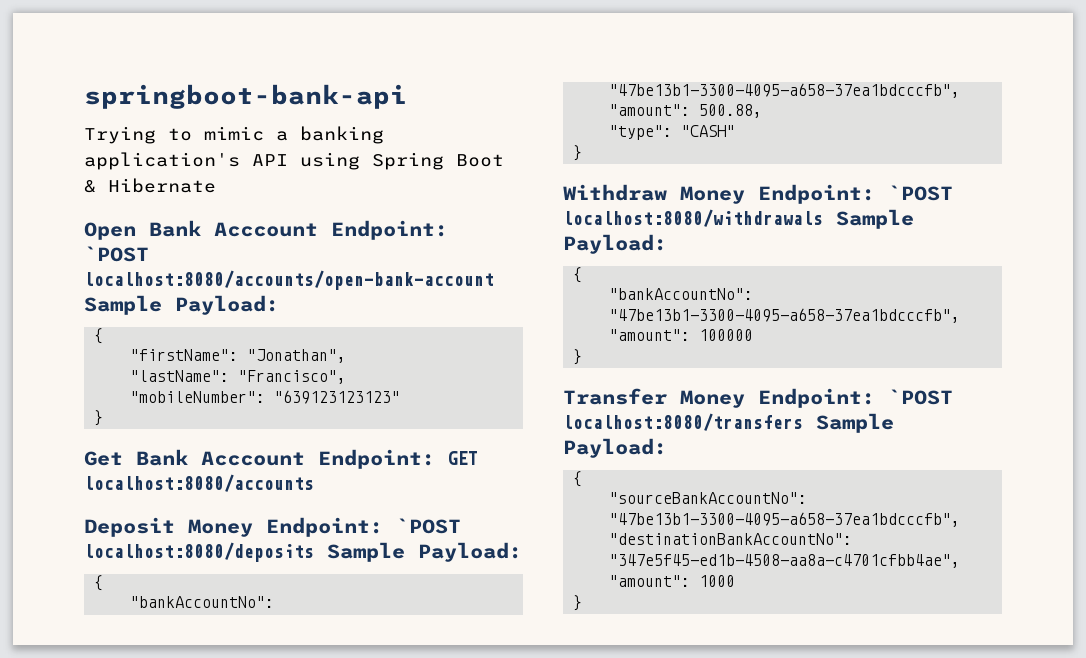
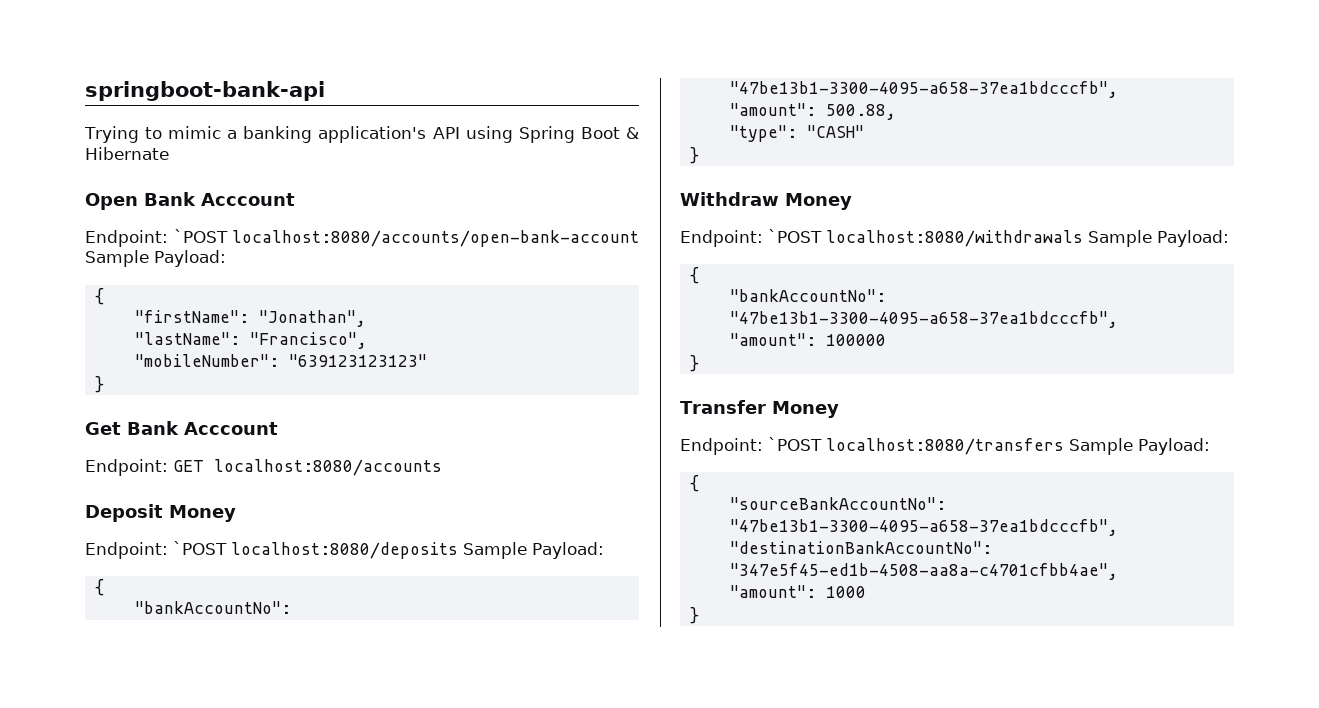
(318, 229) none -> (295, 199) //
(305, 458) none -> (278, 428) //
(253, 528) none -> (236, 513) //
(745, 195) none -> (852, 201) //
(745, 399) none -> (839, 409) //

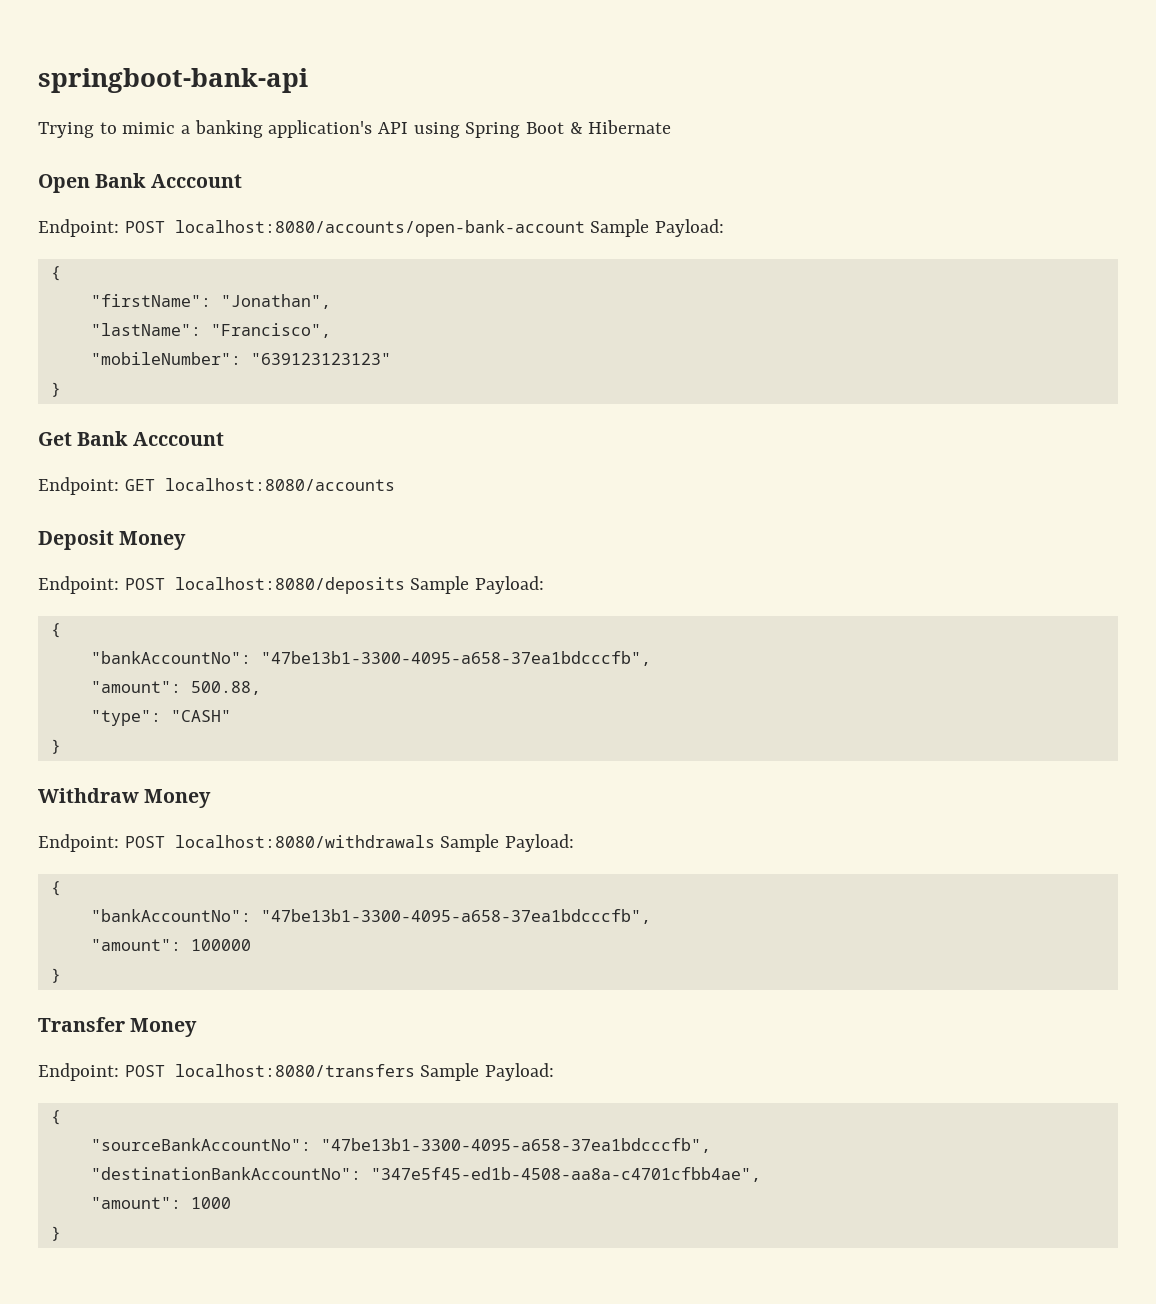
[173,229,228,243] `POST -> [124,221,165,233] POST
[173,541,227,555] `POST -> [124,578,165,590] POST
[768,229,822,243] `POST -> [124,836,165,848] POST
[768,437,822,451] `POST -> [124,1065,165,1077] POST

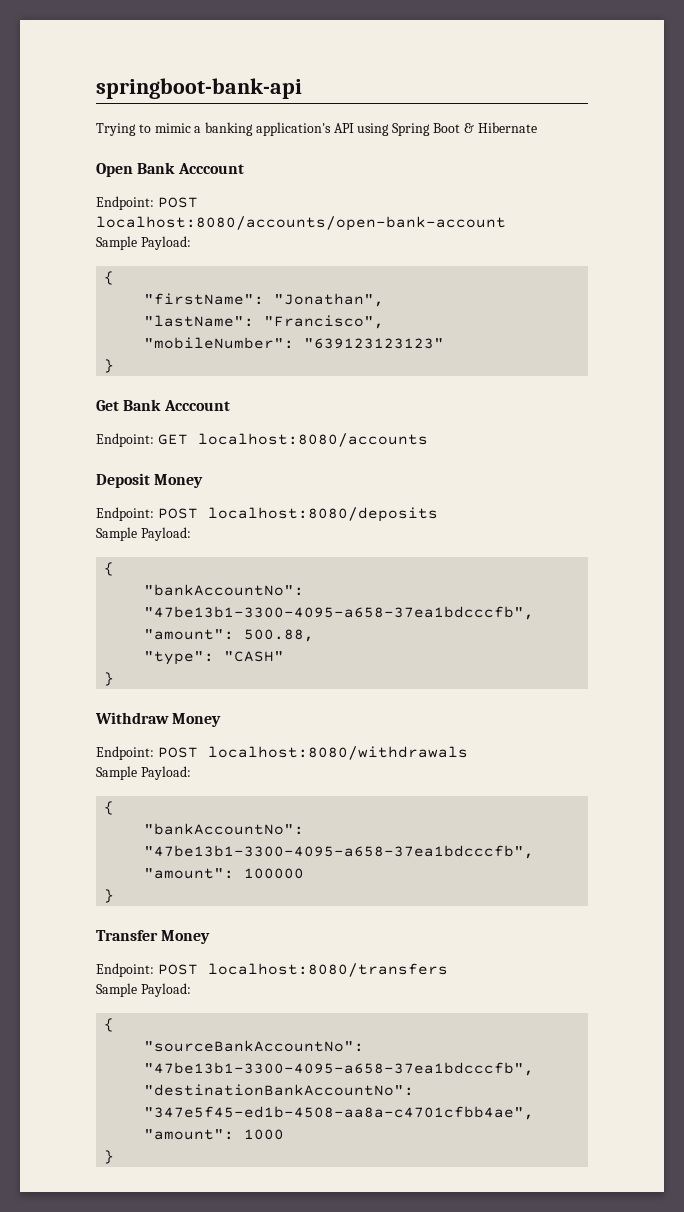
(585, 228) none -> (506, 223) //
(405, 585) none -> (438, 514) //
(435, 841) none -> (468, 753) //
(415, 1070) none -> (448, 970) //

